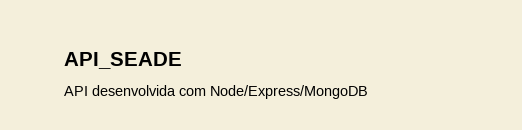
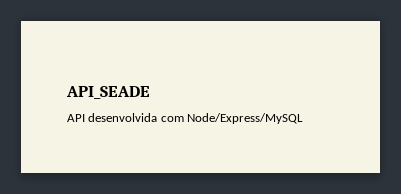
[210,85,368,99] Node/Express/MongoDB -> [187,113,304,124] Node/Express/MySQL

